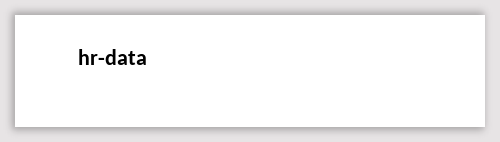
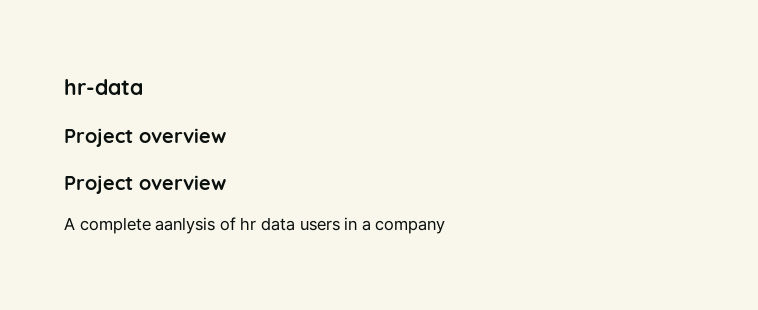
(147, 57) none -> [64,128,226,147] [64,175,226,194] [64,217,446,234] // Project overview // Project overview // A complete aanlysis of hr data users in a company

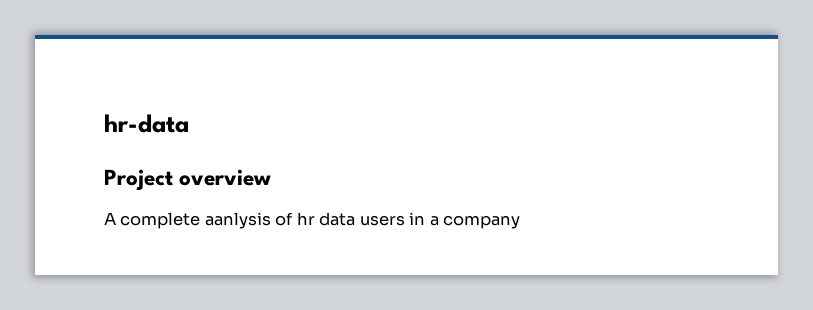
[64,175,226,194] // Project overview -> (272, 177) none

